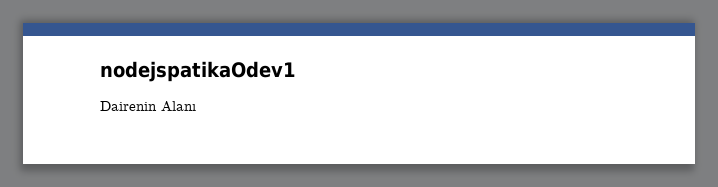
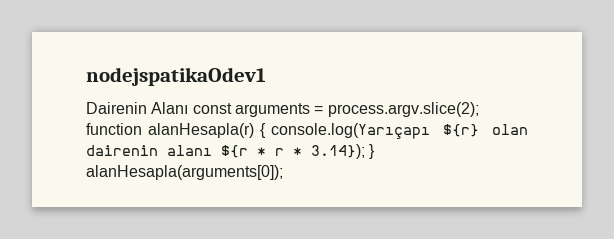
(196, 106) none -> [192,102,479,117] [86,123,528,139] [86,144,376,159] [86,165,283,180] const arguments = process.argv.slice(2); function alanHesapla(r) { console.log(Yarıçapı ${r} olan dairenin alanı ${r * r * 3.14}); } alanHesapla(arguments[0]);

